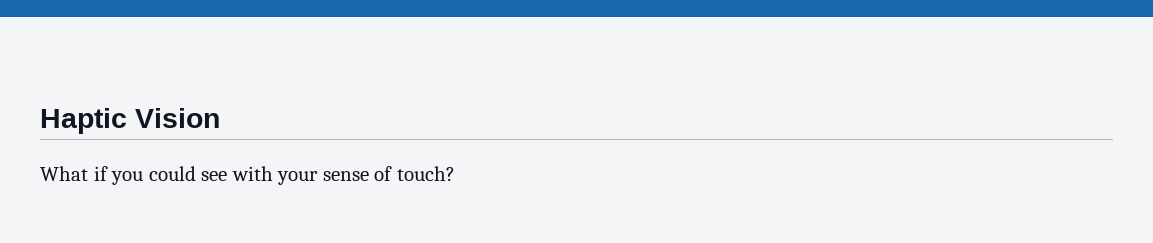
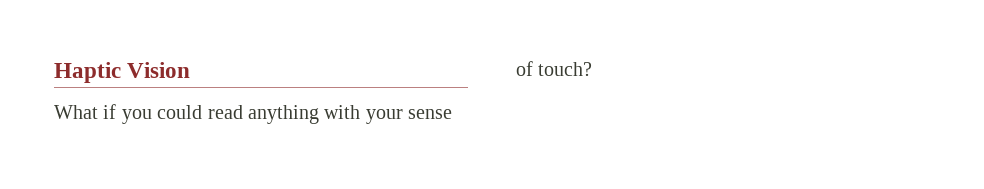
[201,171,228,181] see -> [207,105,319,124] read anything

